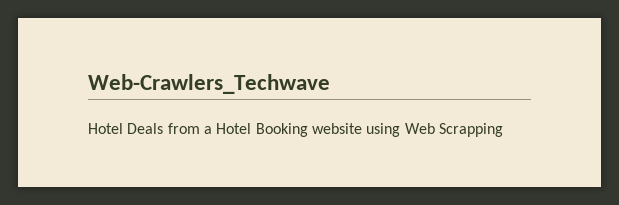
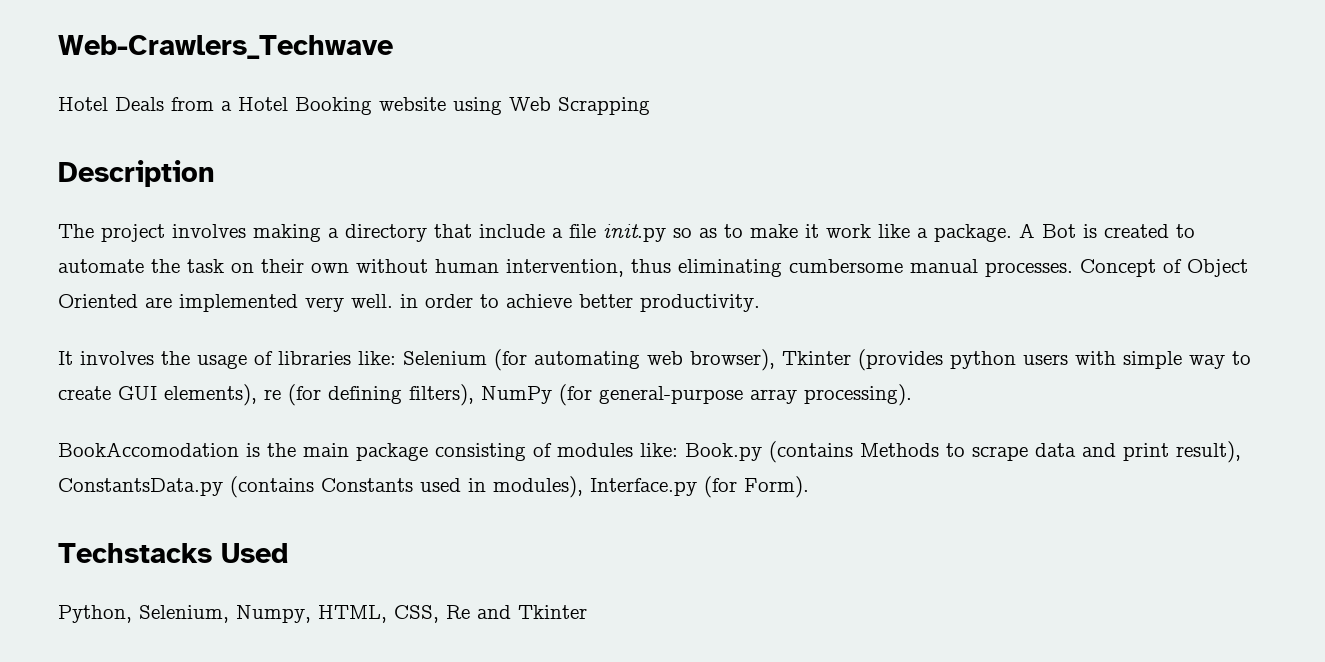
(503, 130) none -> [58,160,215,187] [58,223,1195,242] [58,259,1248,277] [58,294,760,312] [58,349,1251,371] [58,384,912,406] [58,441,1241,463] [58,476,809,498] [58,543,288,563] [58,605,587,623] // Description // The project involves making a directory that include a file init.py so as to make it work like a package. A Bot is created to automate the task on their own without human intervention, thus eliminating cumbersome manual processes. Concept of Object Oriented are implemented very well. in order to achieve better productivity. // It involves the usage of libraries like: Selenium (for automating web browser), Tkinter (provides python users with simple way to create GUI elements), re (for defining filters), NumPy (for general-purpose array processing). // BookAccomodation is the main package consisting of modules like: Book.py (contains Methods to scrape data and print result), ConstantsData.py (contains Constants used in modules), Interface.py (for Form). // Techstacks Used // Python, Selenium, Numpy, HTML, CSS, Re and Tkinter

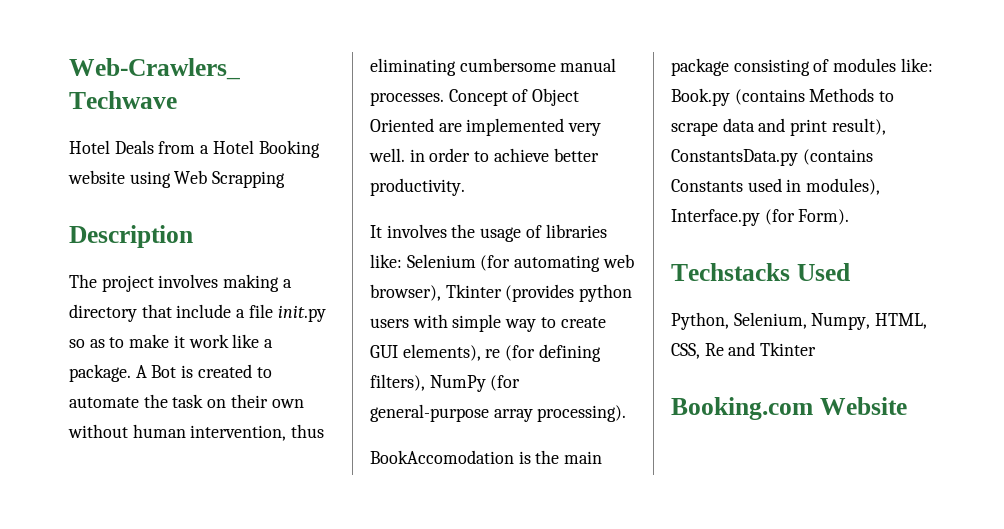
(587, 612) none -> [671,397,907,420] // Booking.com Website

